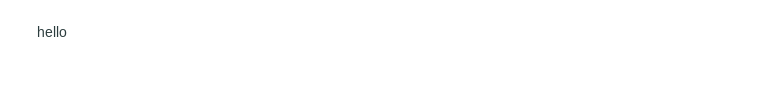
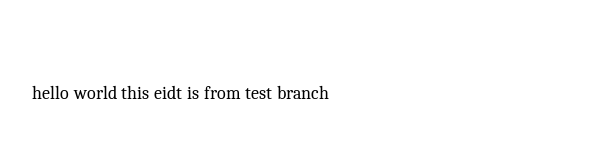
(67, 31) none -> [72,85,330,99] world this eidt is from test branch

